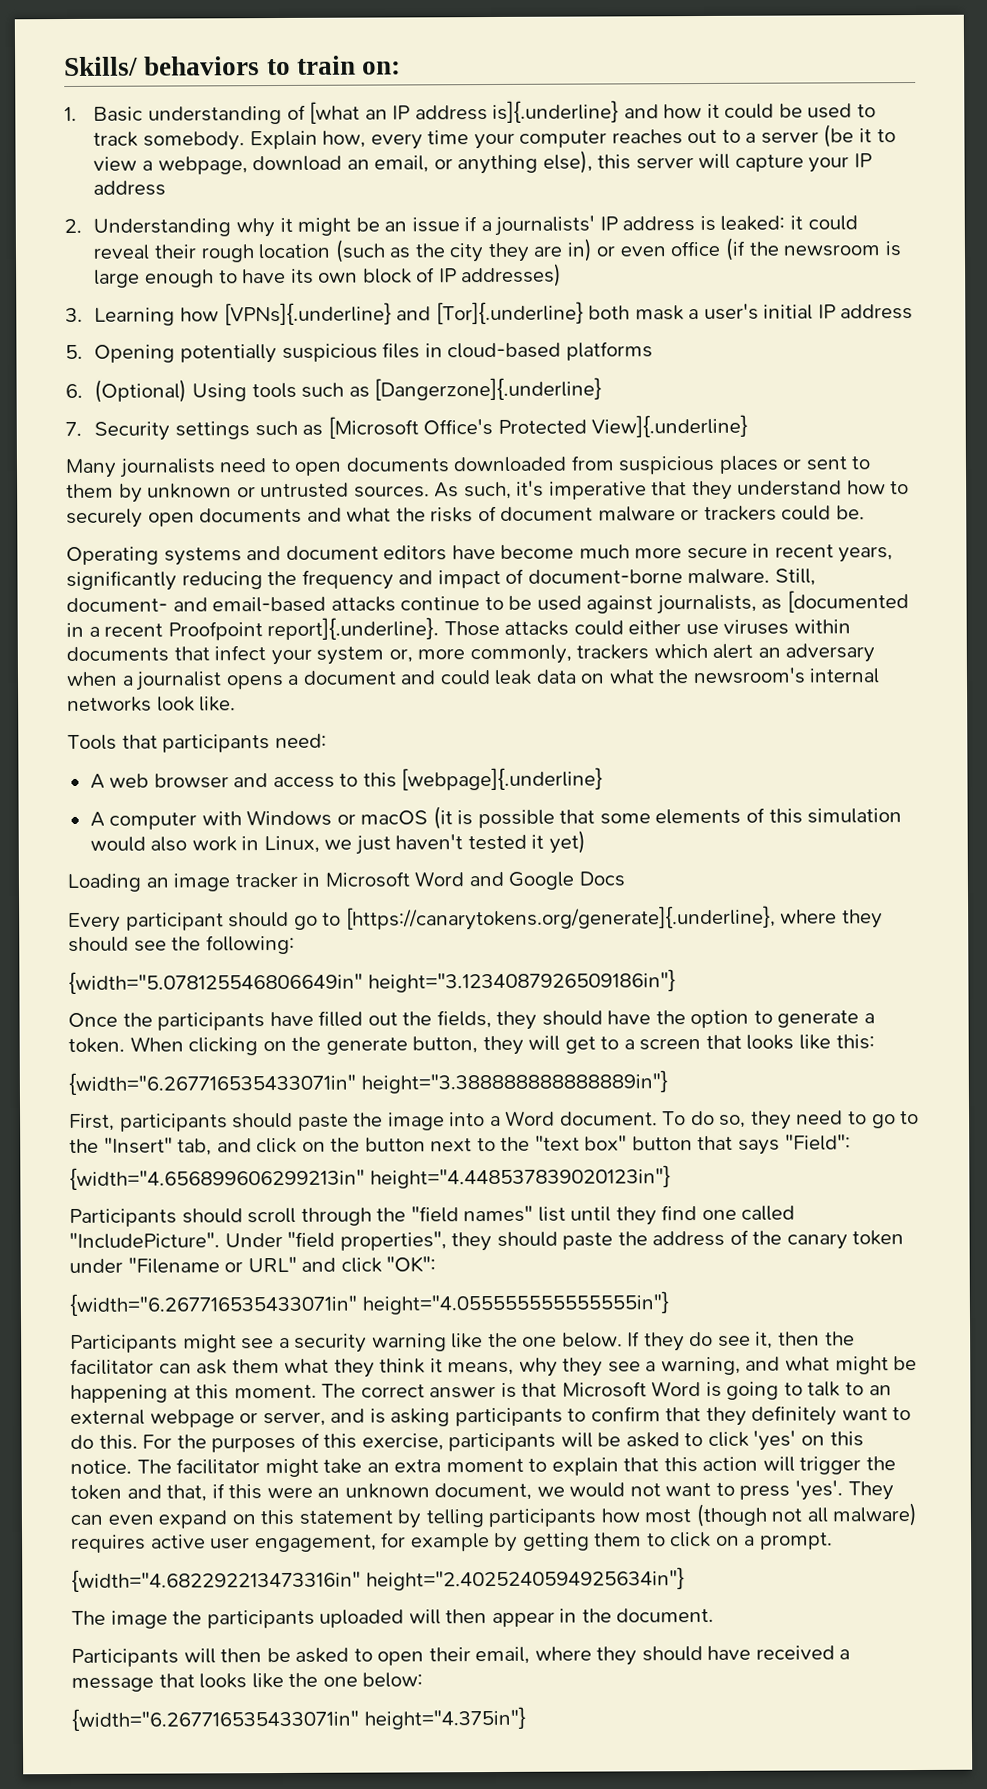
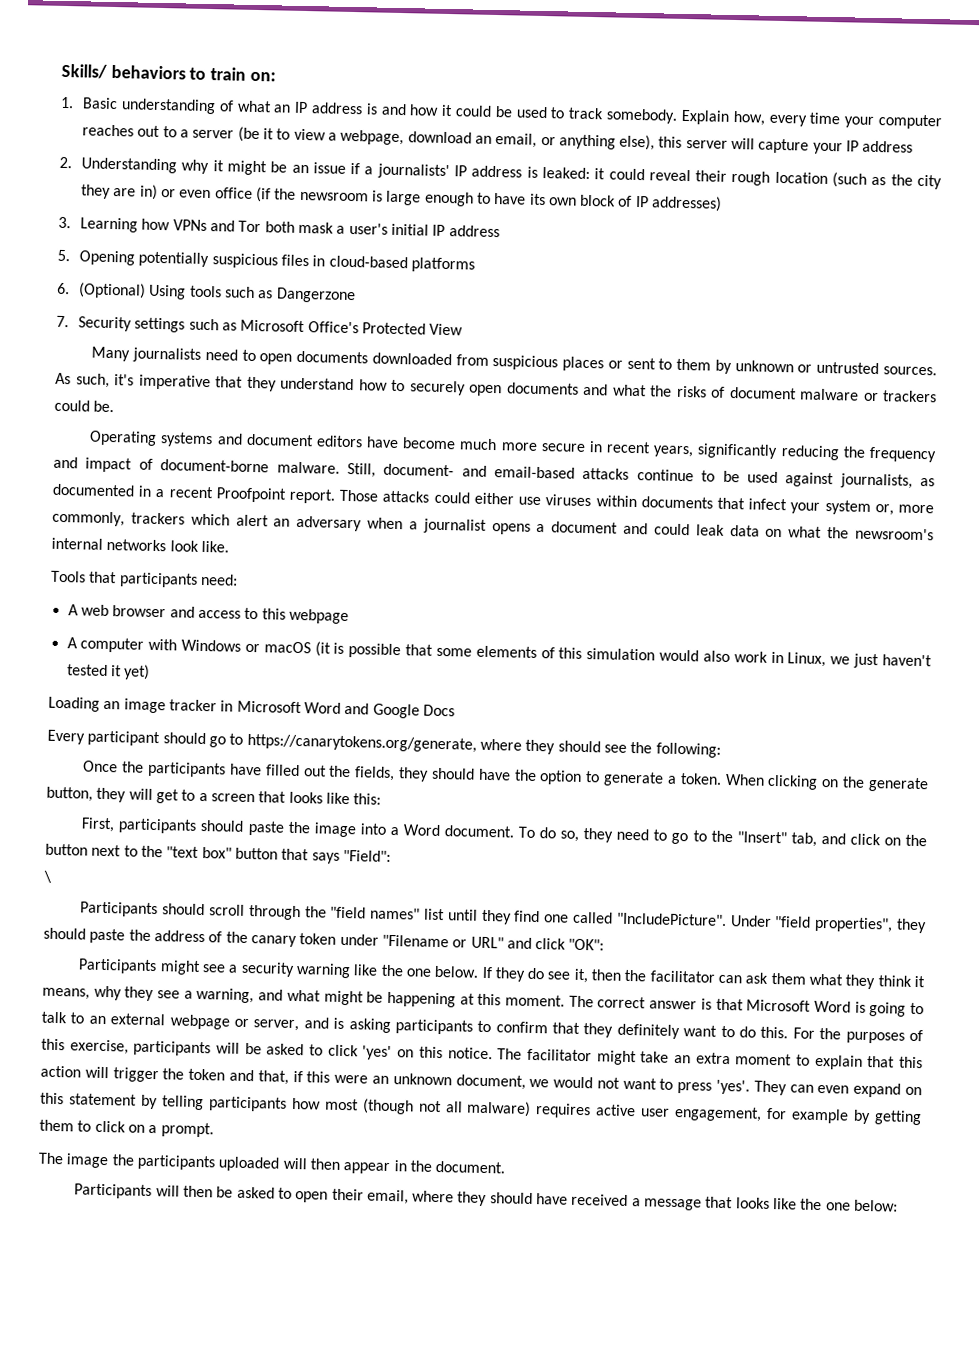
[309,101,361,124] [what -> [236,100,272,113] what
[492,100,620,123] is]{.underline} -> [365,103,378,115] is
[223,301,584,326] [VPNs]{.underline} and [Tor]{.underline} -> [172,219,262,233] VPNs and Tor
[374,377,603,401] [Dangerzone]{.underline} -> [275,287,356,304] Dangerzone
[327,416,419,439] [Microsoft -> [240,319,306,333] Microsoft
[591,414,749,438] View]{.underline} -> [429,323,464,336] View
[786,590,909,613] [documented -> [52,483,135,497] documented
[267,617,440,641] report]{.underline}. -> [289,488,337,504] report.
[401,767,604,791] [webpage]{.underline} -> [288,608,349,625] webpage
[345,905,776,931] [https://canarytokens.org/generate]{.underline}, -> [246,733,477,753] https://canarytokens.org/generate,
[68,969,676,995] // {width="5.078125546806649in" height="3.1234087926509186in"} -> (721, 750) none
[68,1070,668,1096] // {width="6.267716535433071in" height="3.388888888888889in"} -> (382, 799) none
[69,1165,671,1191] {width="4.656899606299213in" height="4.448537839020123in"} -> [43,870,52,883] \
[69,1291,669,1317] // {width="6.267716535433071in" height="4.055555555555555in"} -> (605, 944) none
[71,1567,685,1592] // {width="4.682292213473316in" height="2.4025240594925634in"} -> (214, 1130) none
[71,1706,526,1731] // {width="6.267716535433071in" height="4.375in"} -> (899, 1205) none

